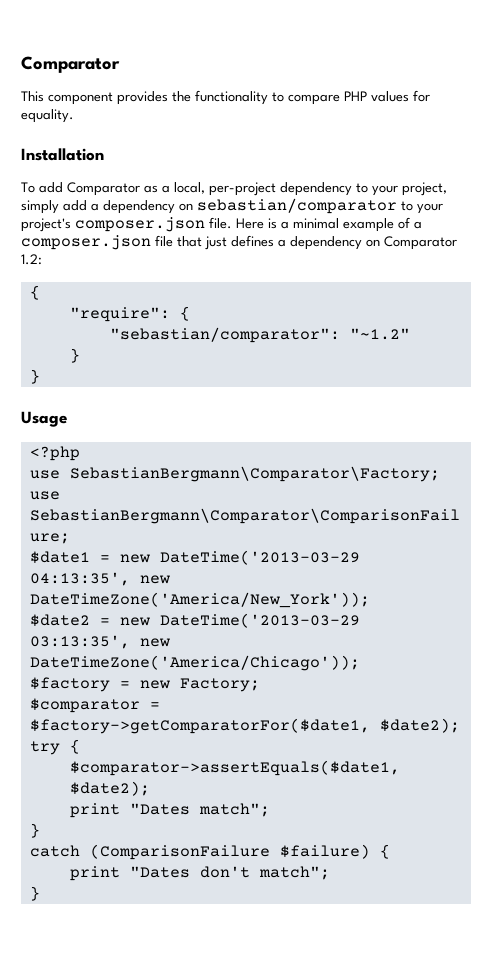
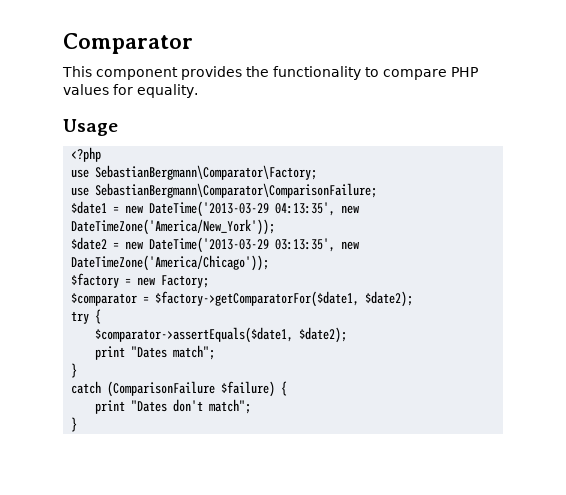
[21,148,104,161] [21,182,447,196] [21,198,443,214] [21,217,422,232] [21,235,457,250] [21,254,42,265] [29,285,40,300] [69,306,190,322] [109,327,410,343] [69,348,80,363] [29,369,40,384] // Installation // To add Comparator as a local, per-project dependency to your project, simply add a dependency on sebastian/comparator to your project's composer.json file. Here is a minimal example of a composer.json file that just defines a dependency on Comparator 1.2: // { // "require": { // "sebastian/comparator": "~1.2" // } // } -> (198, 91) none

